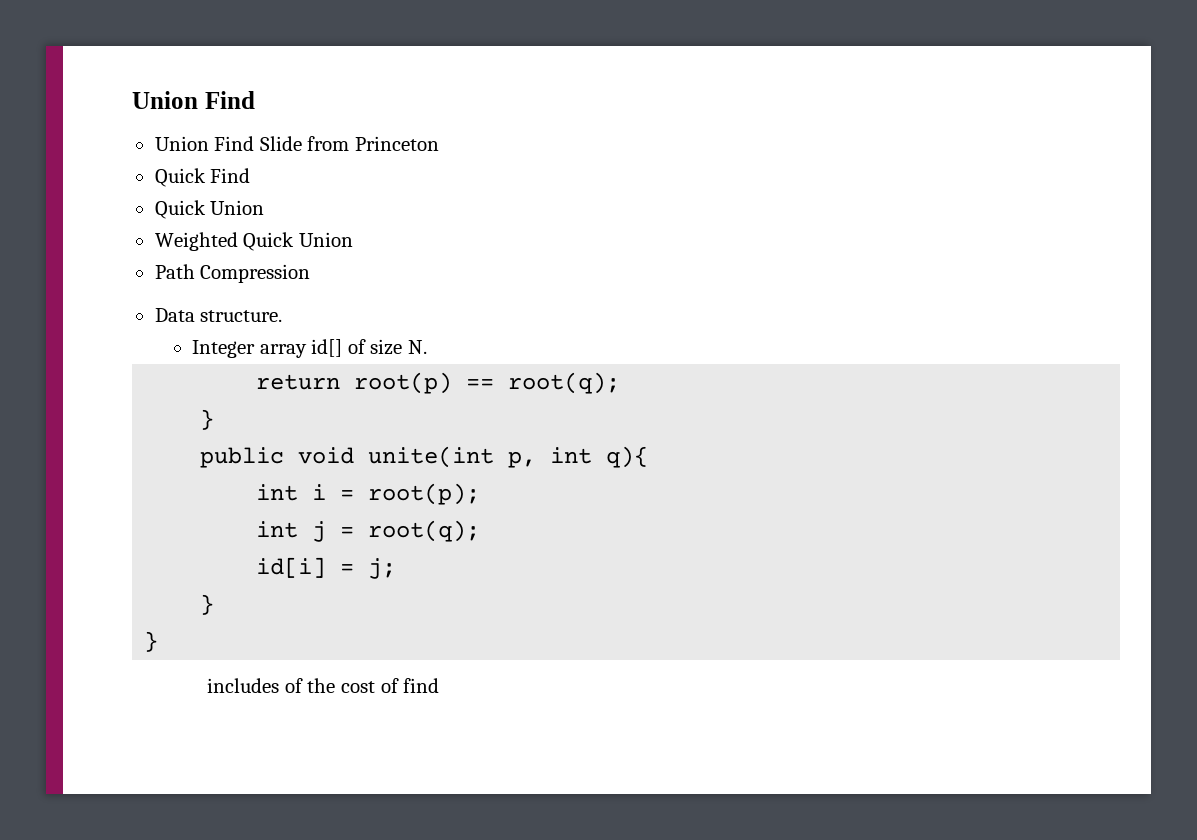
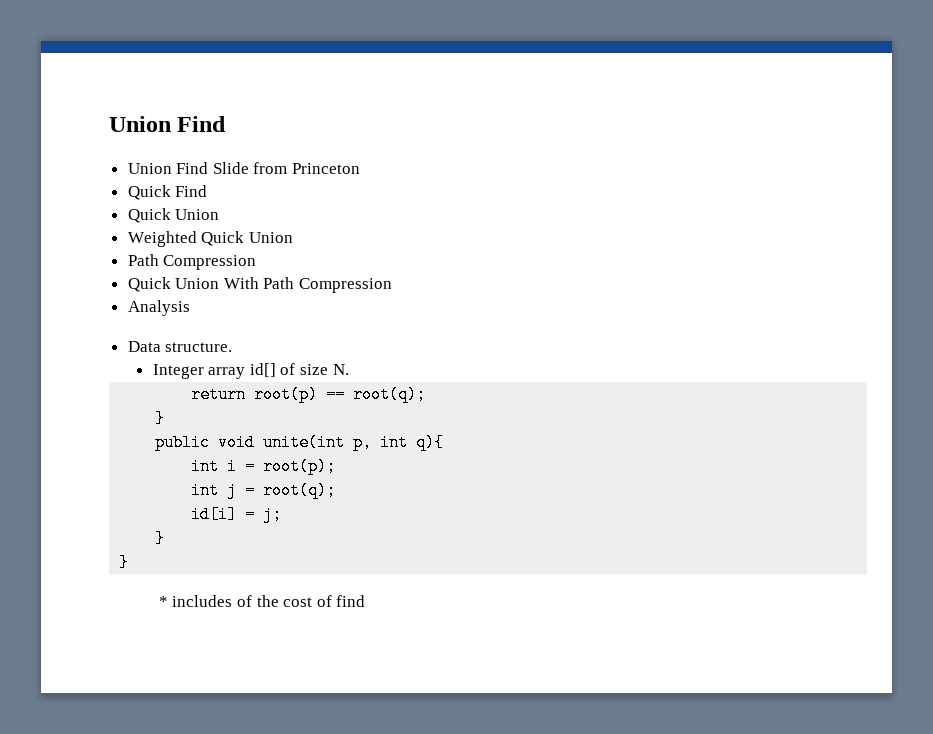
(311, 273) none -> [127,277,393,293] [127,300,190,316] // Quick Union With Path Compression // Analysis
(159, 641) none -> [158,596,168,607] *

